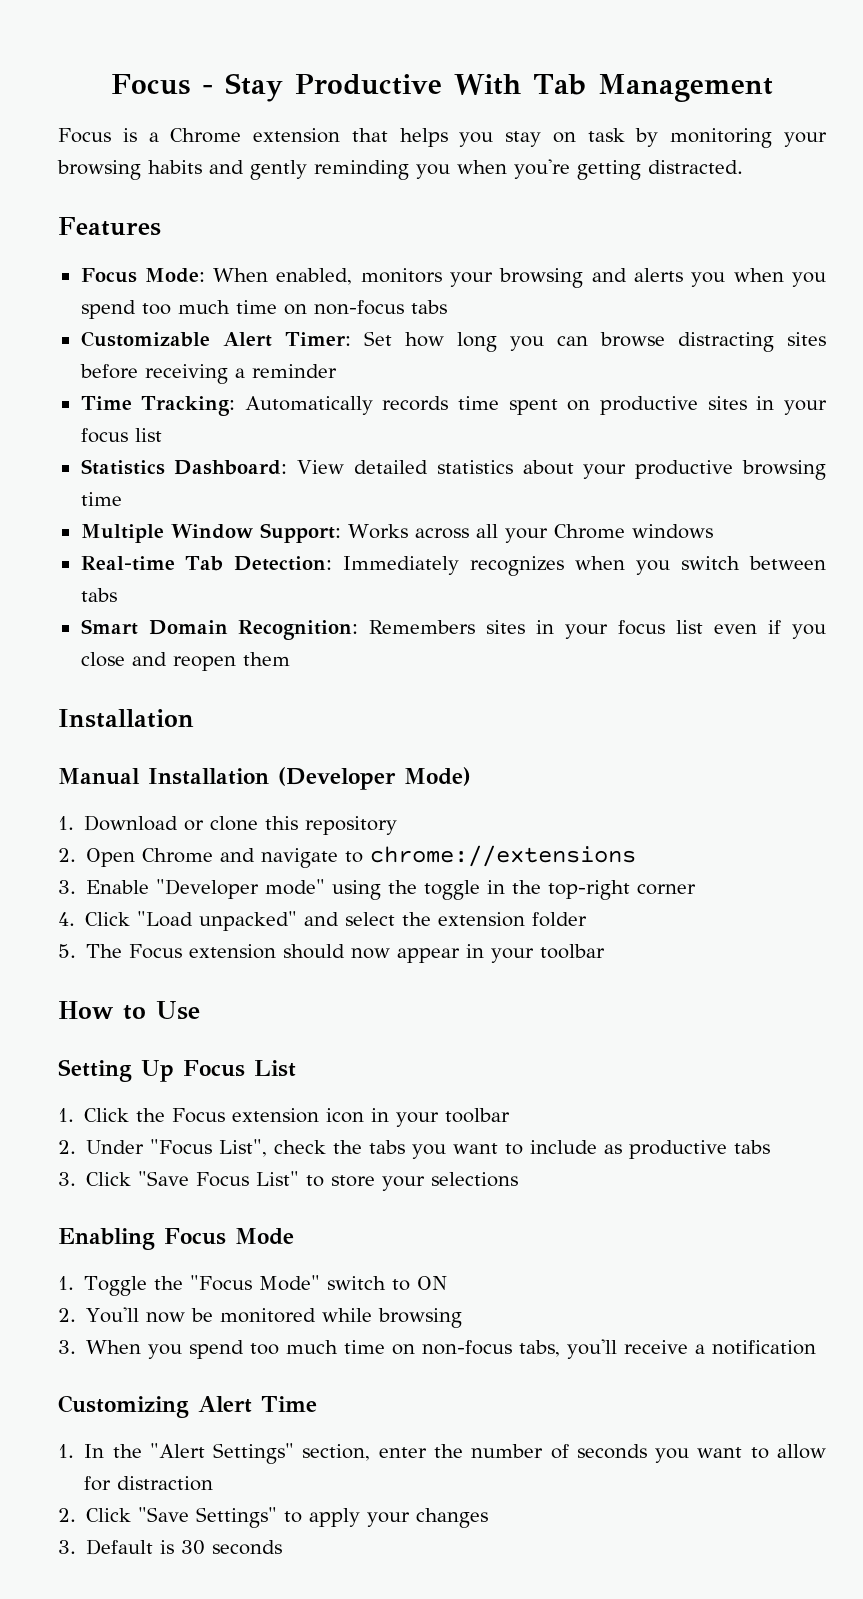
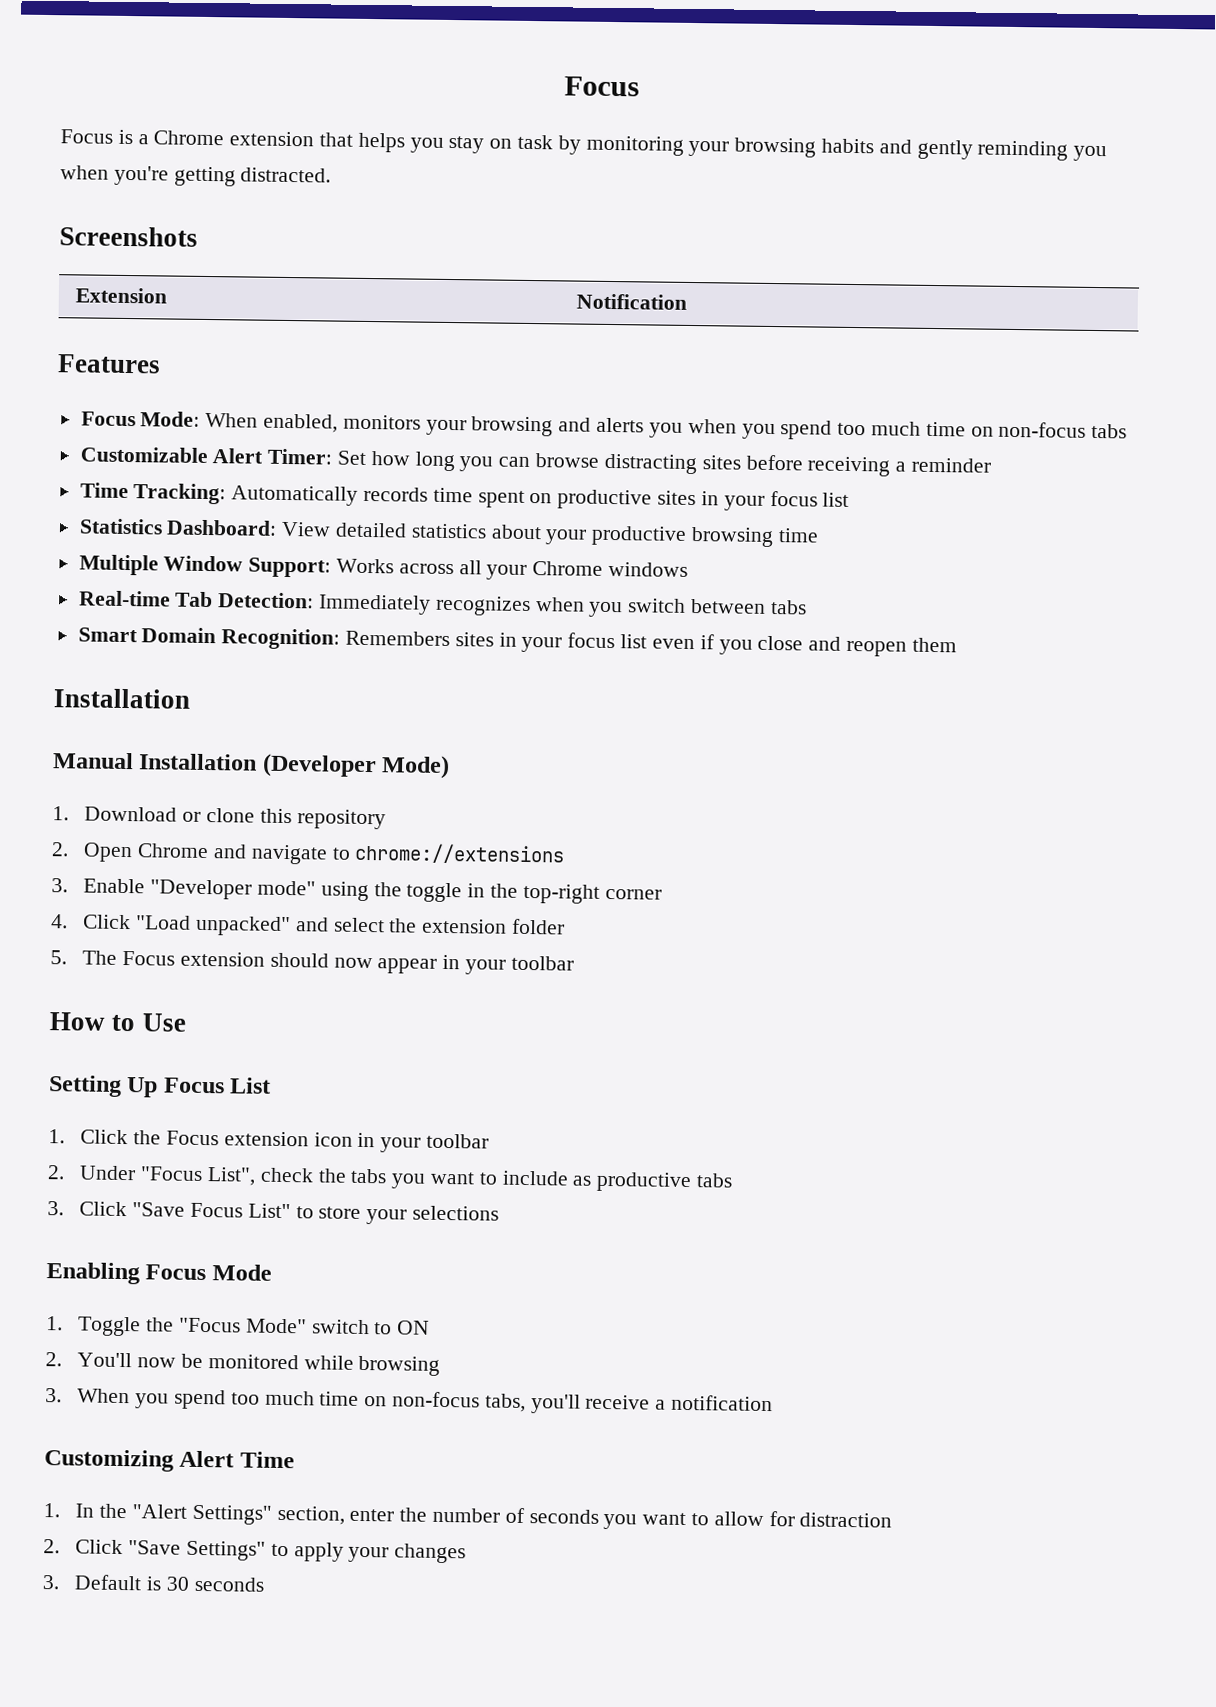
[111,73,773,102] Focus - Stay Productive With Tab Management -> [563,76,640,97] Focus
(743, 167) none -> [59,226,198,247] [74,287,167,304] [575,293,687,310] // Screenshots // Extension | Notification

